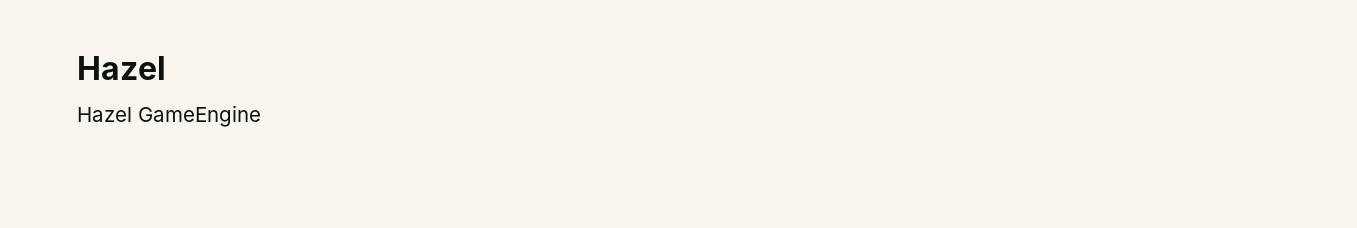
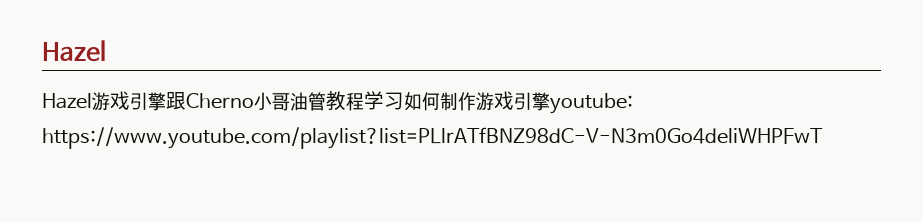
[138,105,261,127] GameEngine -> [92,91,633,114] [42,127,823,149] 游戏引擎跟Cherno小哥油管教程学习如何制作游戏引擎youtube: https://www.youtube.com/playlist?list=PLlrATfBNZ98dC-V-N3m0Go4deliWHPFwT

